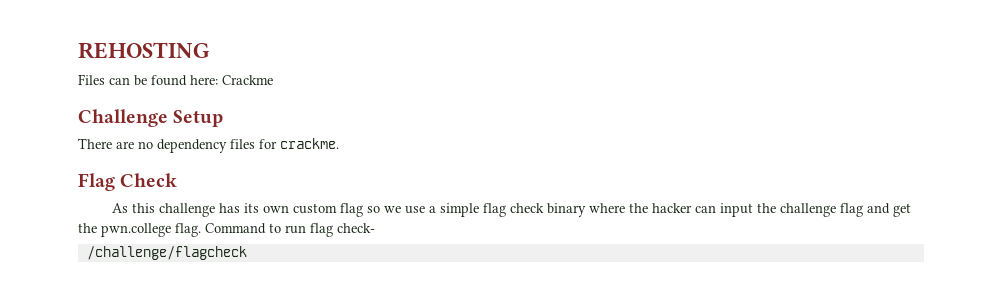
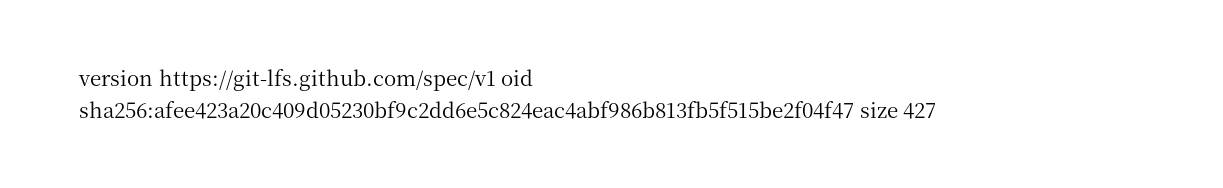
[78,42,209,59] [78,74,273,86] [78,109,224,127] [78,138,339,153] [78,173,178,191] [111,203,911,217] [78,223,375,237] [86,246,247,260] REHOSTING // Files can be found here: Crackme // Challenge Setup // There are no dependency files for crackme. // Flag Check // As this challenge has its own custom flag so we use a simple flag check binary where the hacker can input the challenge flag and get the pwn.college flag. Command to run flag check- // /challenge/flagcheck -> [78,69,534,91] [79,101,937,119] version https://git-lfs.github.com/spec/v1 oid sha256:afee423a20c409d05230bf9c2dd6e5c824eac4abf986b813fb5f515be2f04f47 size 427

